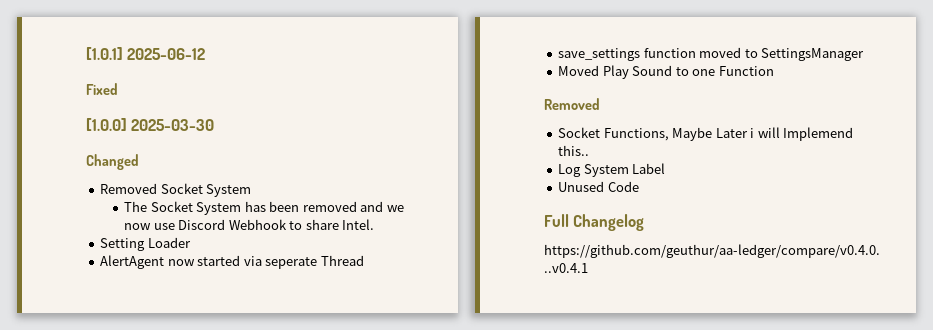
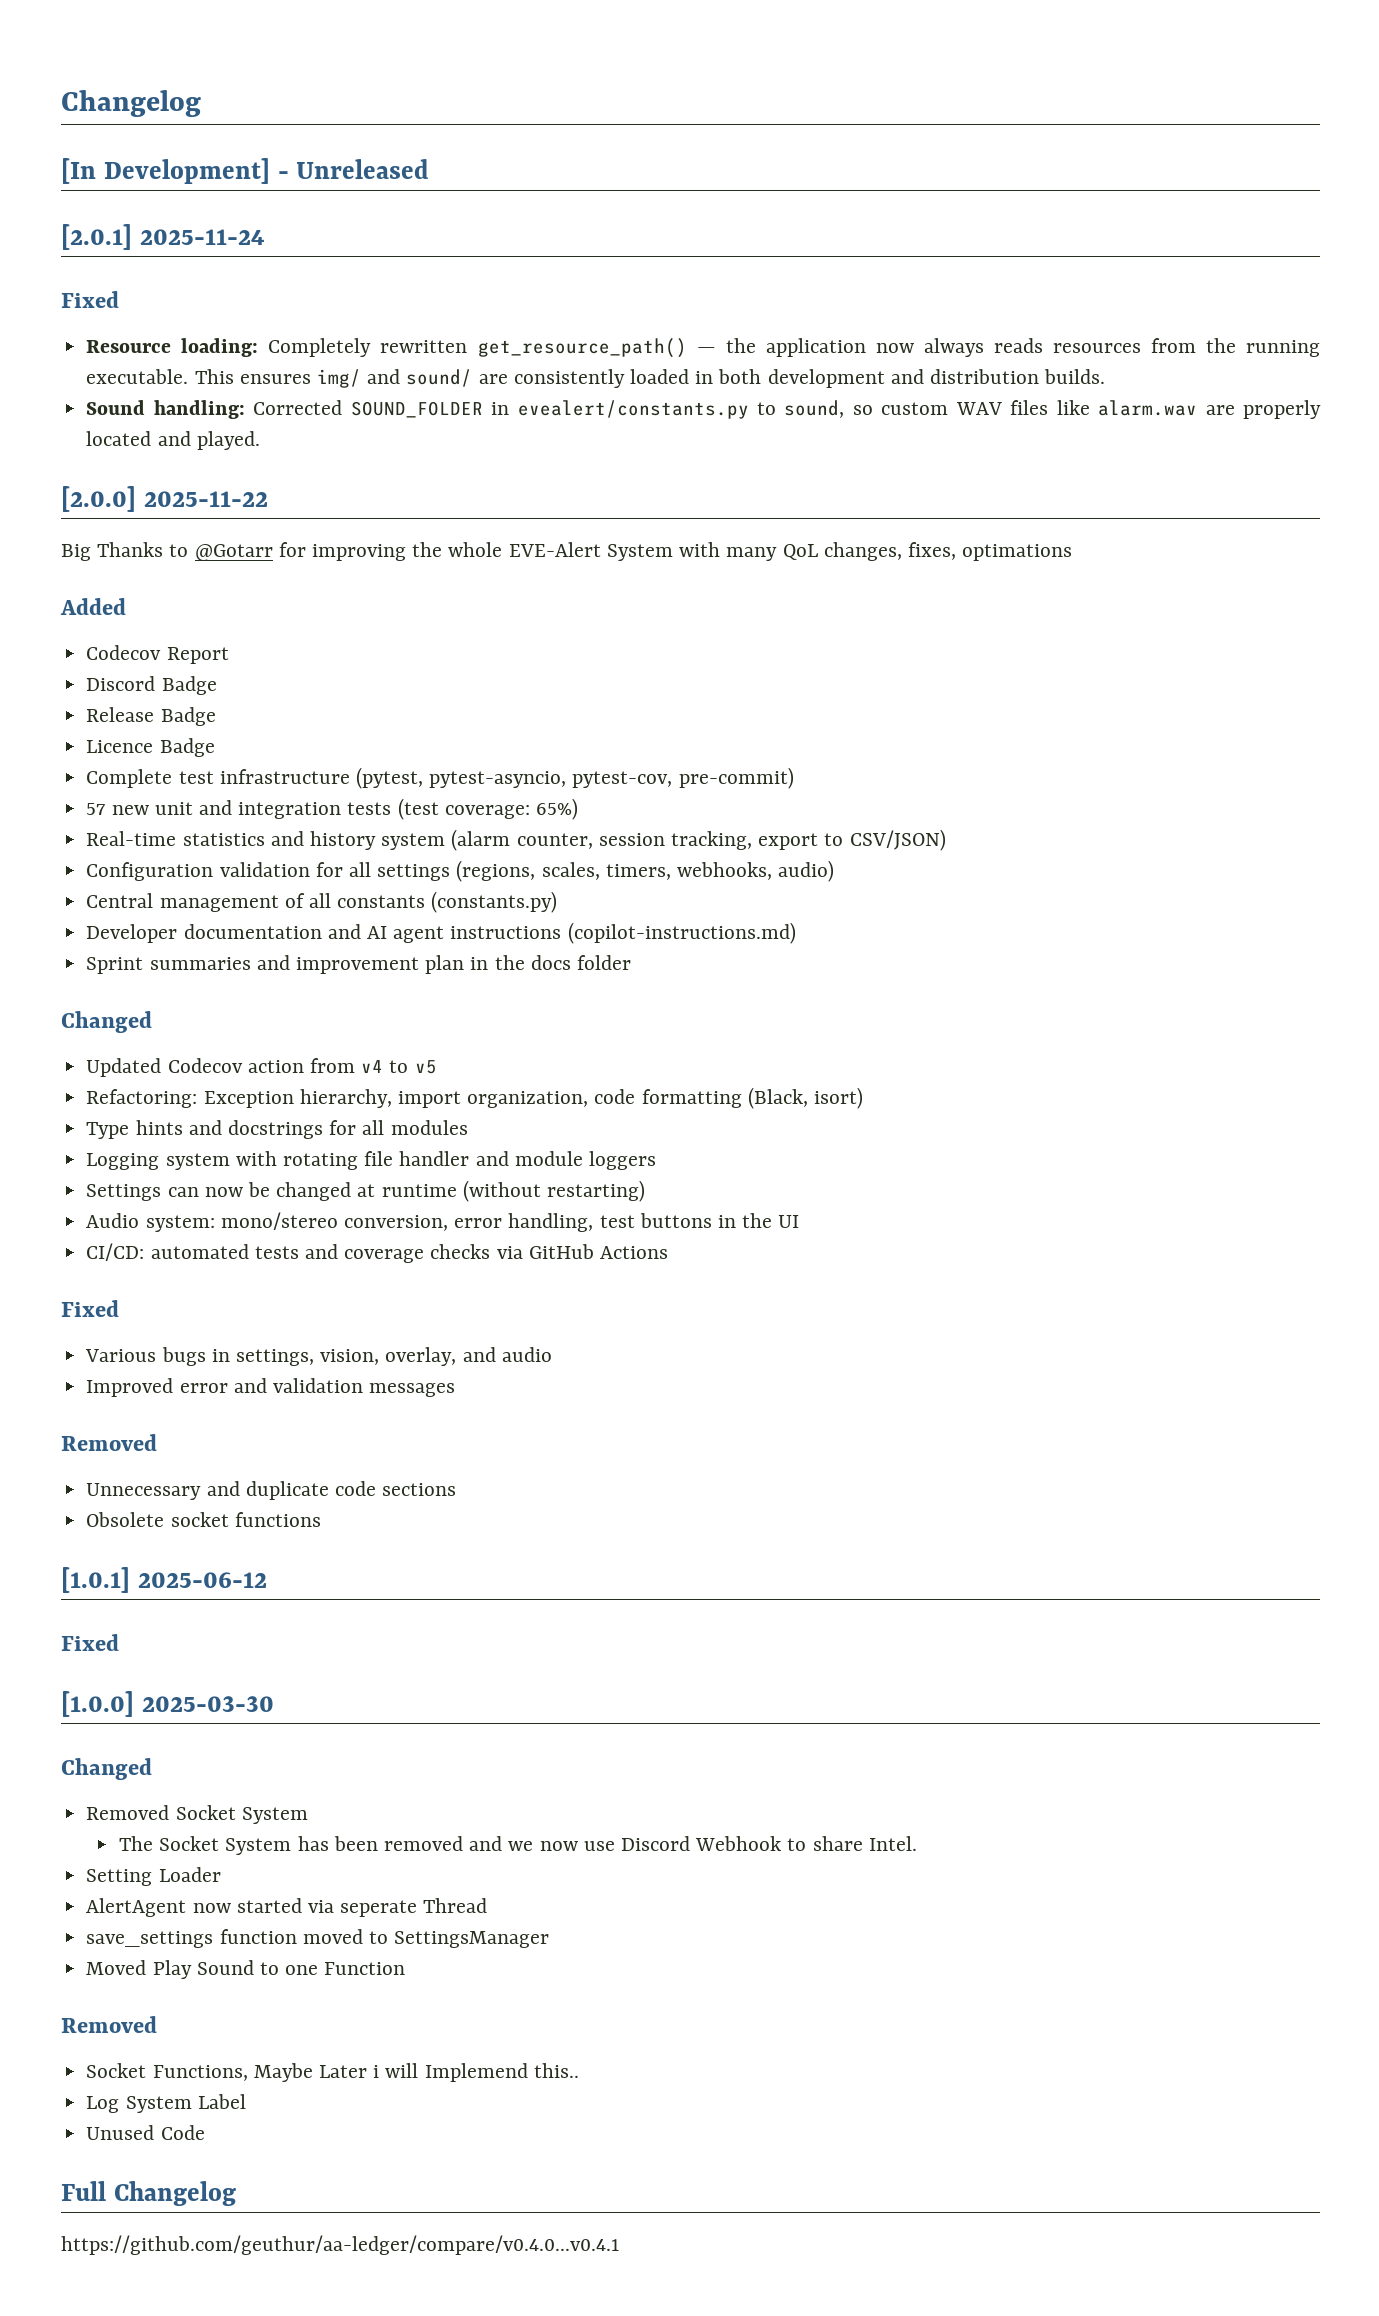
(86, 53) none -> [61,90,201,117] [61,158,430,184] [61,224,264,250] [61,291,119,308] [86,338,1320,358] [86,369,1106,388] [86,400,1322,419] [86,431,260,450] [61,486,268,512] [61,542,1073,561] [60,598,126,615] [86,645,229,664] [86,676,217,695] [86,707,216,726] [86,738,215,757] [86,767,794,789] [86,798,578,820] [86,829,946,851] [86,860,835,882] [86,891,558,913] [86,922,796,944] [86,955,631,974] [61,1011,152,1033] [86,1058,437,1077] [86,1087,863,1109] [86,1120,468,1139] [86,1151,656,1170] [86,1180,645,1202] [86,1212,800,1232] [86,1243,668,1263] [61,1300,119,1317] [85,1347,552,1366] [86,1378,456,1397] [61,1434,157,1451] [86,1481,457,1500] [86,1512,321,1527] Changelog // [In Development] - Unreleased // [2.0.1] 2025-11-24 // Fixed // Resource loading: Completely rewritten get_resource_path() — the application now always reads resources from the running executable. This ensures img/ and sound/ are consistently loaded in both development and distribution builds. // Sound handling: Corrected SOUND_FOLDER in evealert/constants.py to sound, so custom WAV files like alarm.wav are properly located and played. // [2.0.0] 2025-11-22 // Big Thanks to @Gotarr for improving the whole EVE-Alert System with many QoL changes, fixes, optimations // Added // Codecov Report // Discord Badge // Release Badge // Licence Badge // Complete test infrastructure (pytest, pytest-asyncio, pytest-cov, pre-commit) // 57 new unit and integration tests (test coverage: 65%) // Real-time statistics and history system (alarm counter, session tracking, export to CSV/JSON) // Configuration validation for all settings (regions, scales, timers, webhooks, audio) // Central management of all constants (constants.py) // Developer documentation and AI agent instructions (copilot-instructions.md) // Sprint summaries and improvement plan in the docs folder // Changed // Updated Codecov action from v4 to v5 // Refactoring: Exception hierarchy, import organization, code formatting (Black, isort) // Type hints and docstrings for all modules // Logging system with rotating file handler and module loggers // Settings can now be changed at runtime (without restarting) // Audio system: mono/stereo conversion, error handling, test buttons in the UI // CI/CD: automated tests and coverage checks via GitHub Actions // Fixed // Various bugs in settings, vision, overlay, and audio // Improved error and validation messages // Removed // Unnecessary and duplicate code sections // Obsolete socket functions //

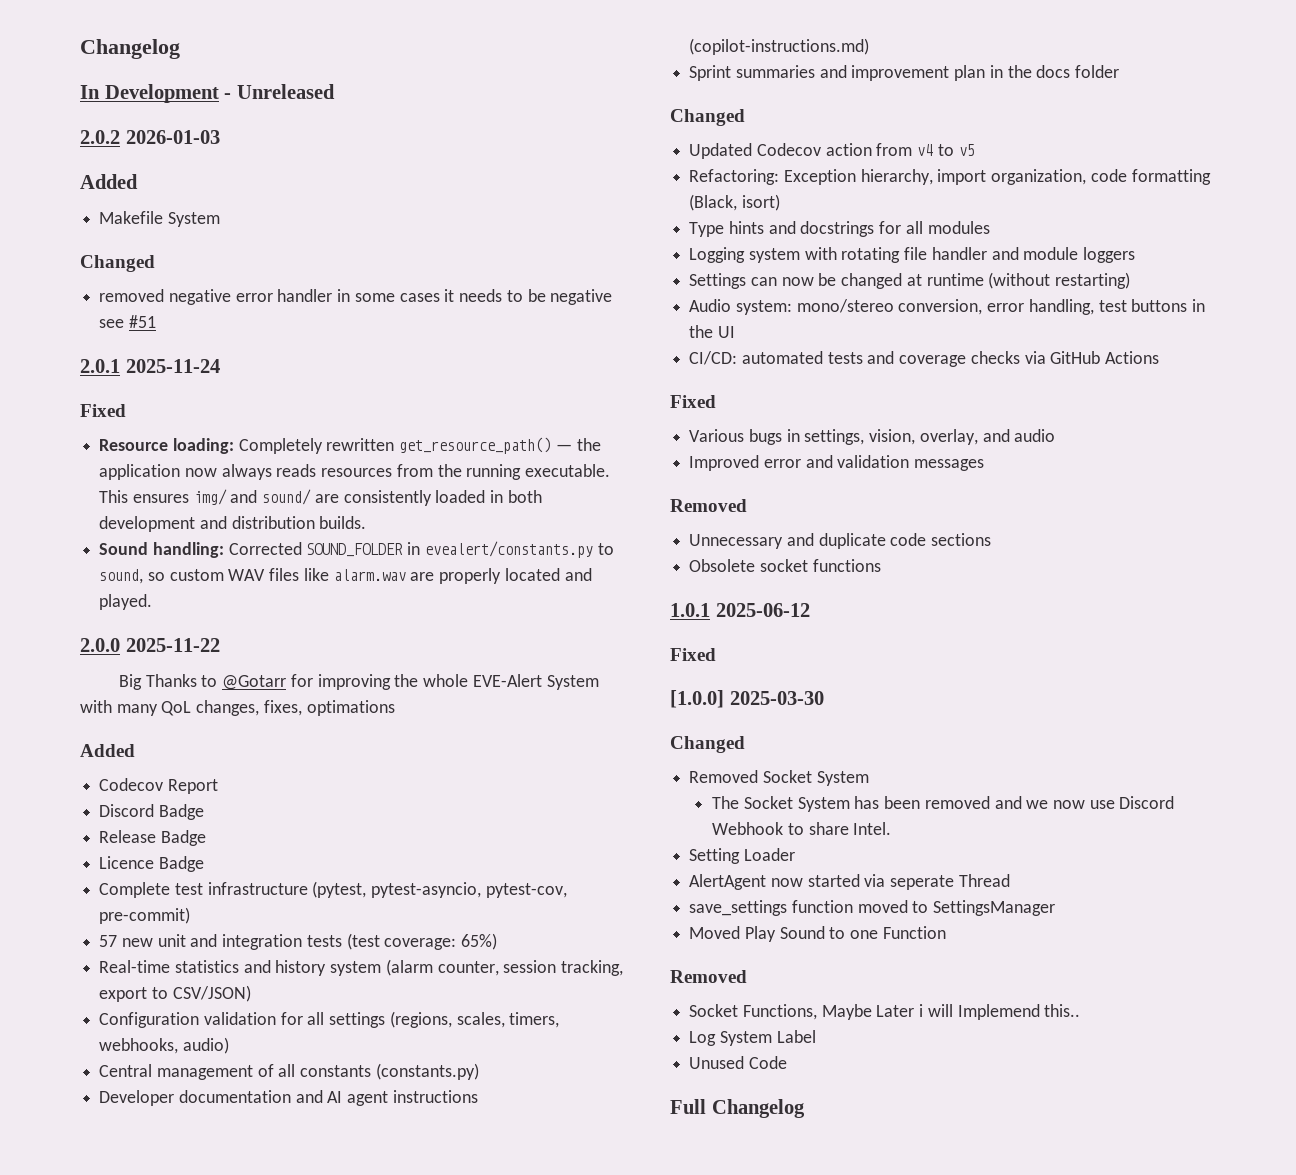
[61,90,201,117] [61,158,270,184] Changelog // [In Development] -> [80,39,180,59] [80,84,219,103] Changelog // In Development
[61,224,132,250] [2.0.1] -> [80,130,220,144] [80,174,138,189] [99,211,220,227] [80,255,155,272] [99,289,613,305] [99,315,156,328] [80,359,120,373] 2.0.2 2026-01-03 // Added // Makefile System // Changed // removed negative error handler in some cases it needs to be negative see #51 // 2.0.1
[61,486,136,512] [2.0.0] -> [80,638,120,652] 2.0.0
[61,1567,130,1593] [1.0.1] -> [670,603,710,617] 1.0.1
[61,2235,619,2255] // https://github.com/geuthur/aa-ledger/compare/v0.4.0...v0.4.1 -> (805, 1108) none

